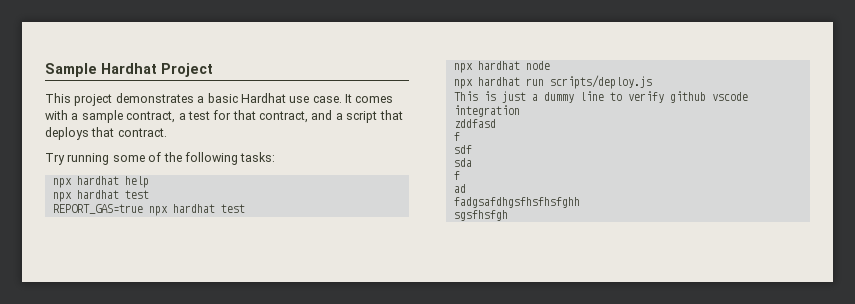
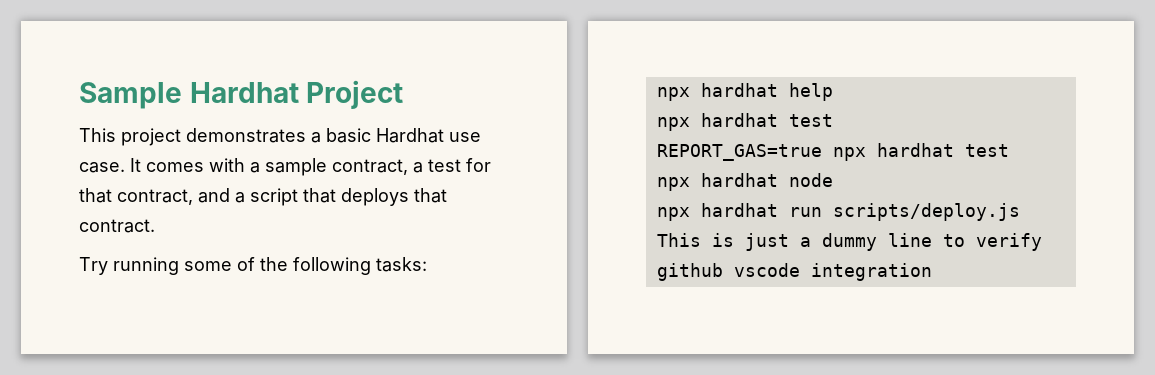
[453,119,496,128] [453,132,460,141] [453,145,472,154] [453,158,472,167] [453,171,460,180] [453,184,466,193] [453,197,580,208] [453,210,508,221] // zddfasd // f // sdf // sda // f // ad // fadgsafdhgsfhsfhsfghh // sgsfhsfgh -> (932, 272) none

